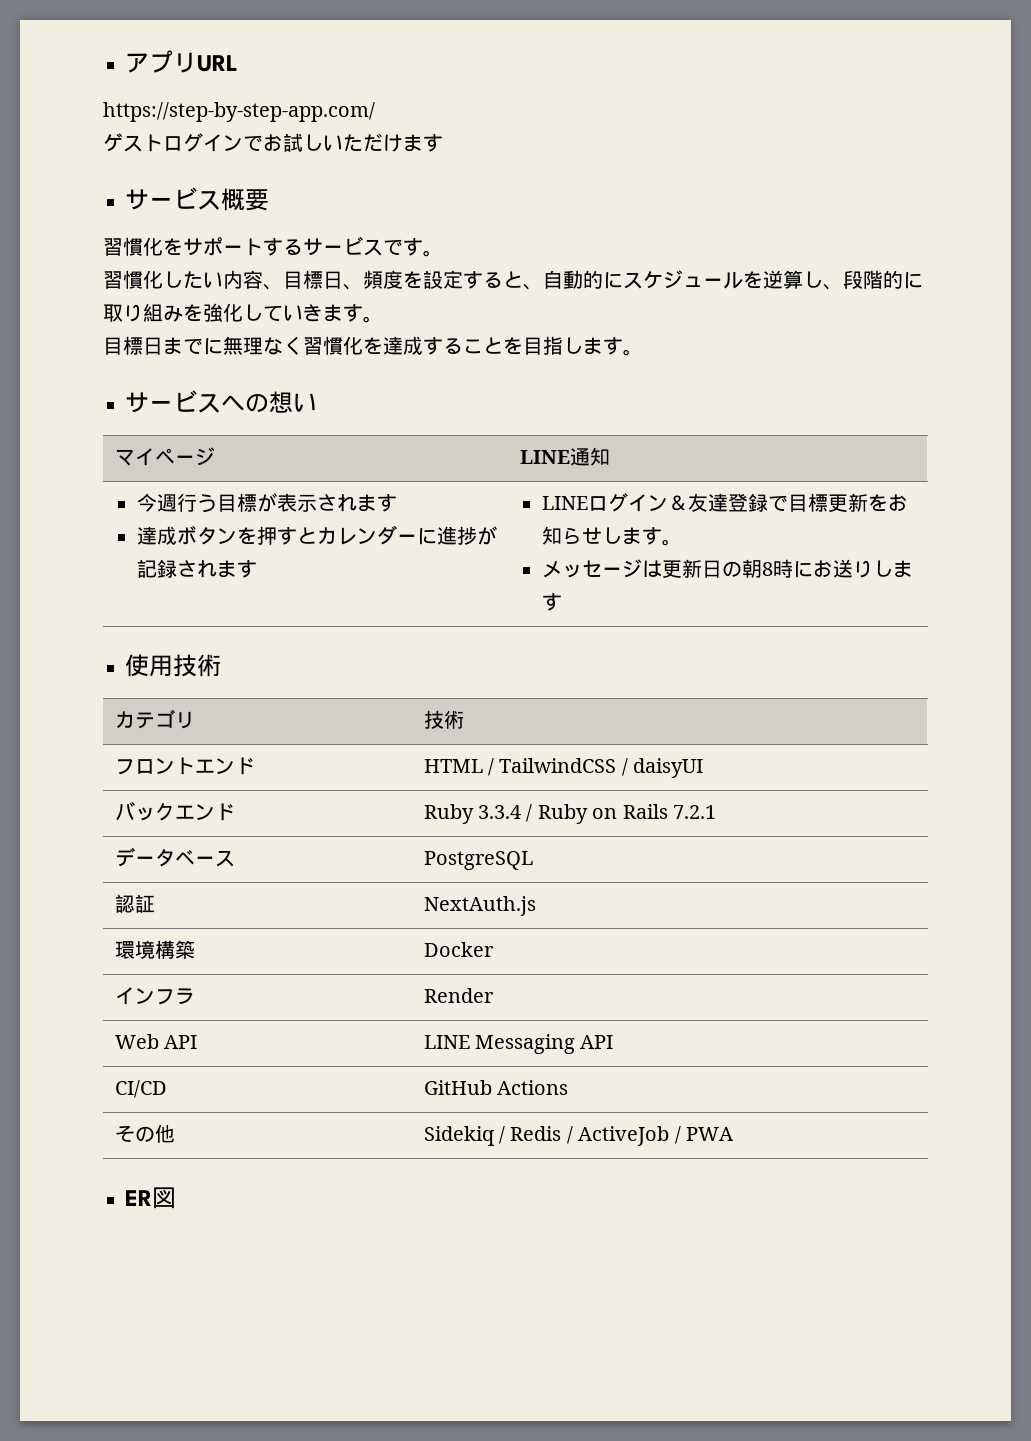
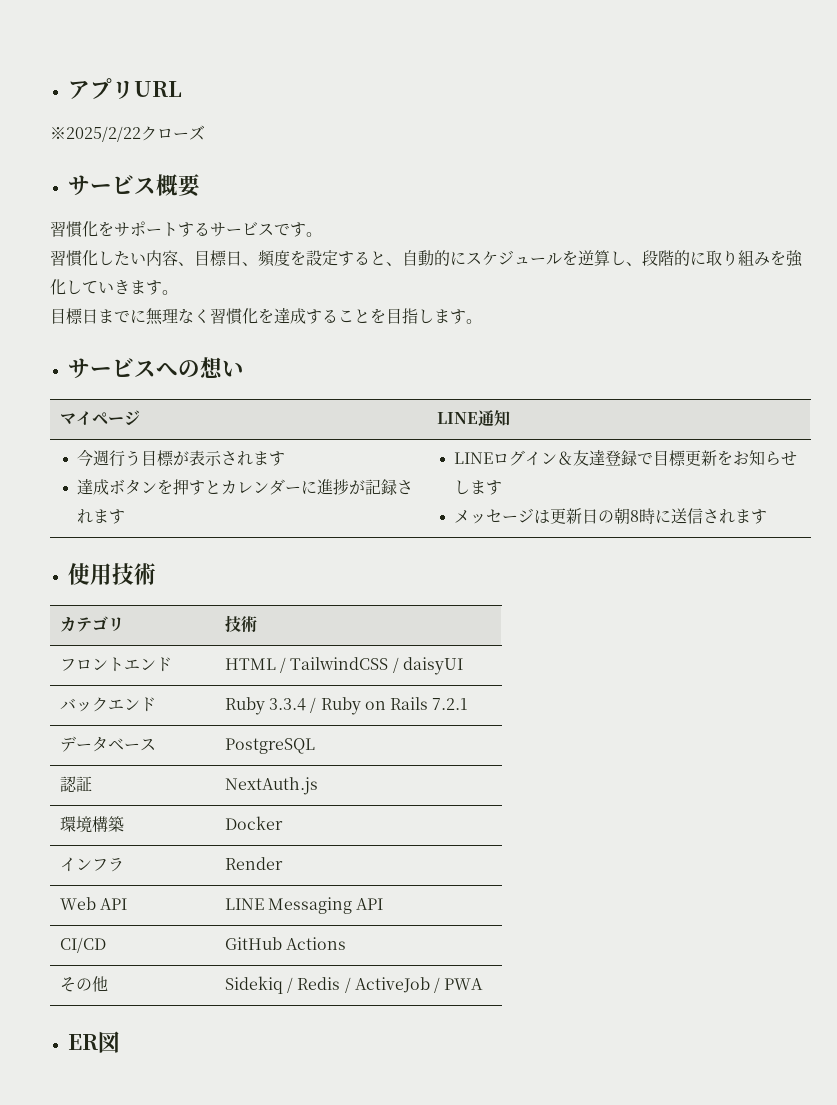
[103,102,375,122] [103,133,443,152] https://step-by-step-app.com/ // ゲストログインでお試しいただけます -> [50,125,205,142] ※2025/2/22クローズ
[661,539,682,546] 。 -> (503, 487) none
[812,559,893,578] お送りし -> [671,508,736,524] 送信され

